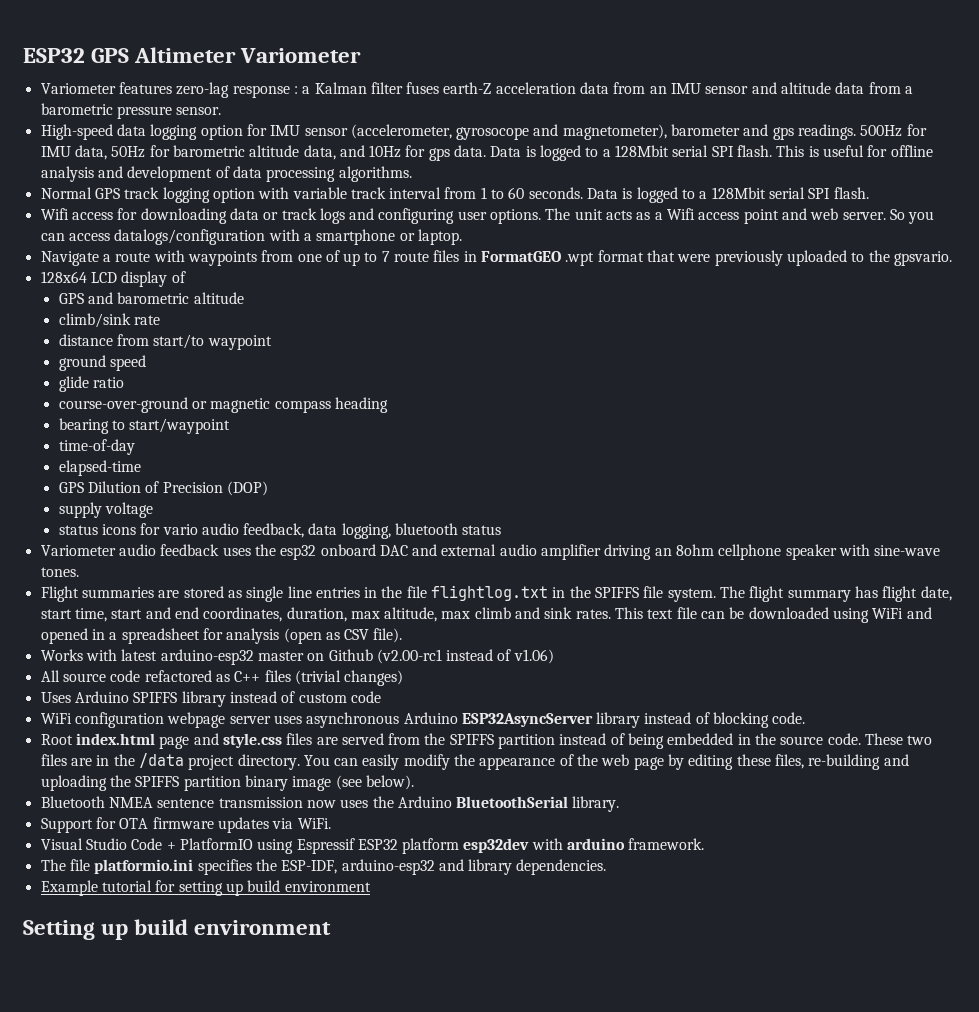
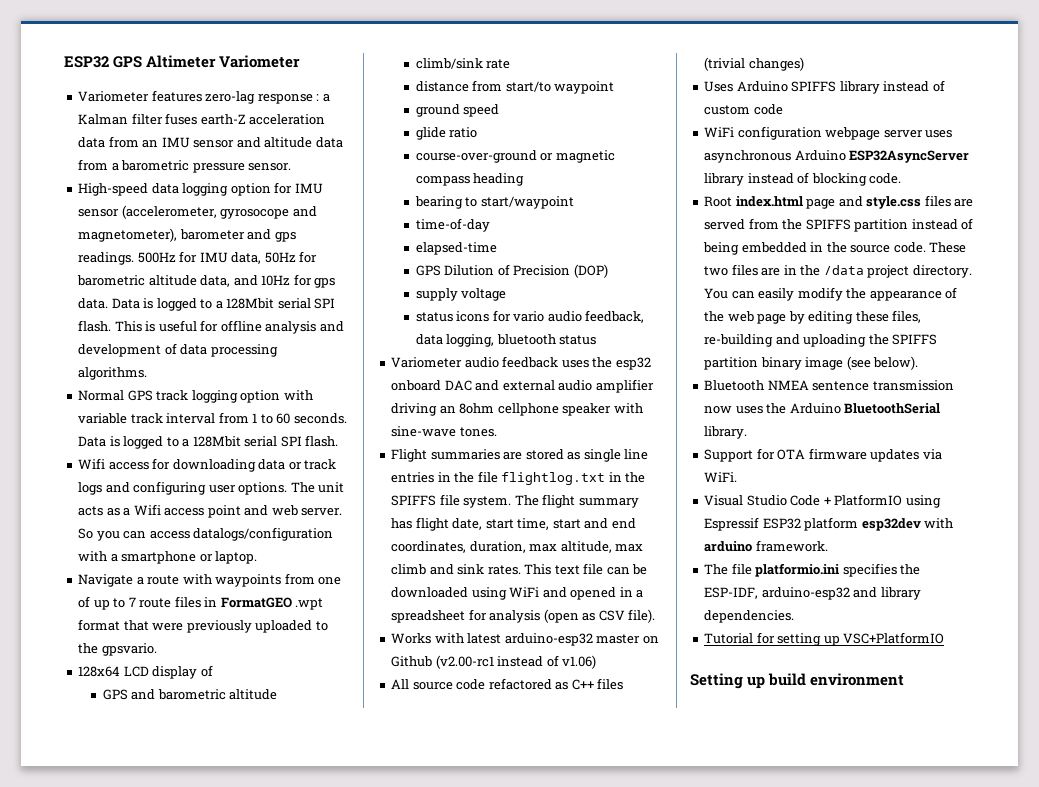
[40,880,152,896] Example tutorial -> [704,633,754,644] Tutorial
[247,880,371,892] build environment -> [843,632,945,644] VSC+PlatformIO

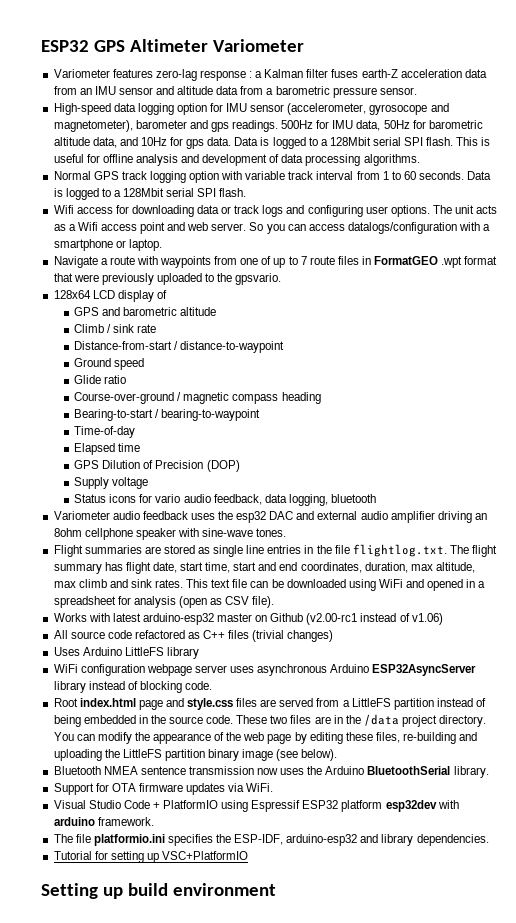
[415,58,511,69] [415,80,615,94] [415,104,460,117] climb/sink rate // distance from start/to waypoint // ground -> [74,324,157,333] [74,341,285,353] [74,358,112,367] Climb / sink rate // Distance-from-start / distance-to-waypoint // Ground
[415,127,446,140] glide -> [74,375,102,384] Glide
[415,150,554,163] course-over-ground or -> [74,392,182,404] Course-over-ground /
[414,196,574,209] [415,218,490,232] [415,242,497,255] bearing to start/waypoint // time-of-day // elapsed-time -> [74,409,261,421] [74,426,136,438] [74,443,141,455] Bearing-to-start / bearing-to-waypoint // Time-of-day // Elapsed time
[415,288,458,301] supply -> [74,477,110,489] Supply
[415,312,453,322] status -> [74,494,107,503] Status
[559,335,597,345] status -> (376, 498) none
[391,380,442,391] onboard -> (267, 517) none
[501,472,646,485] [391,494,512,508] flightlog.txt in the SPIFFS file system. -> [352,544,447,557] flightlog.txt.
[791,80,945,94] [704,104,783,115] SPIFFS library instead of custom code -> [124,647,199,659] LittleFS library
[782,219,851,230] the SPIFFS -> [342,698,391,707] a LittleFS
[758,288,795,301] easily -> (95, 737) none
[892,334,938,345] SPIFFS -> [122,749,162,758] LittleFS

